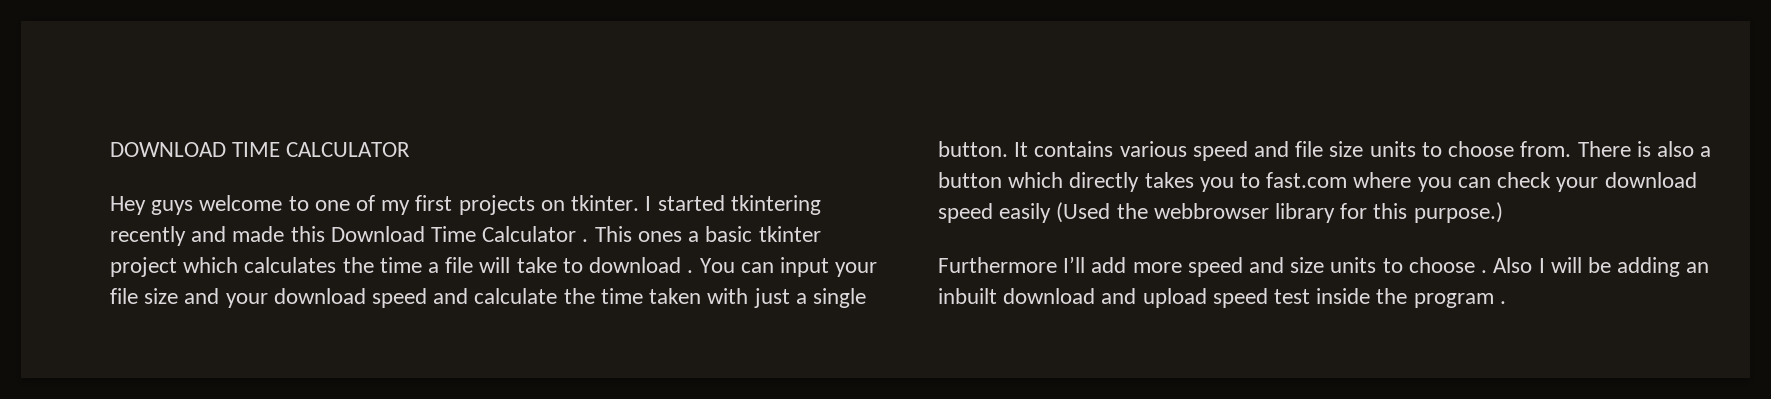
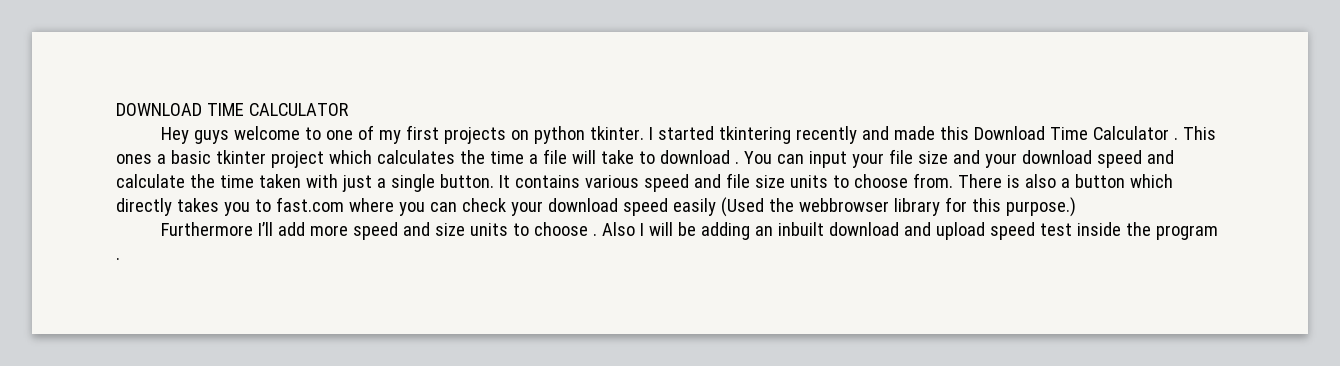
(565, 205) none -> [534,126,586,144] python

